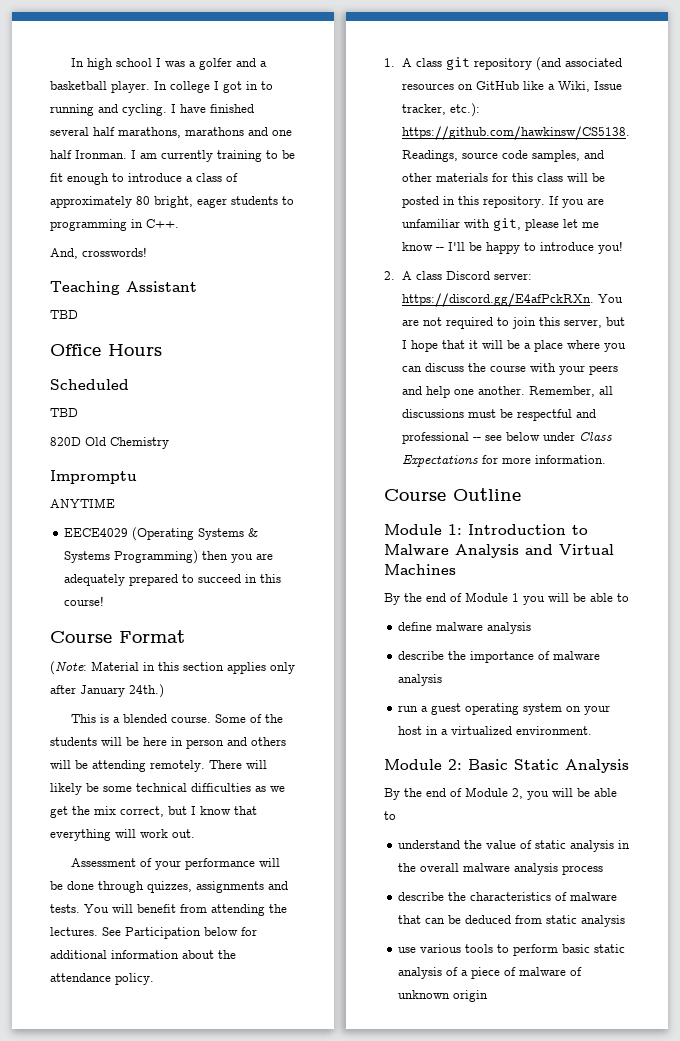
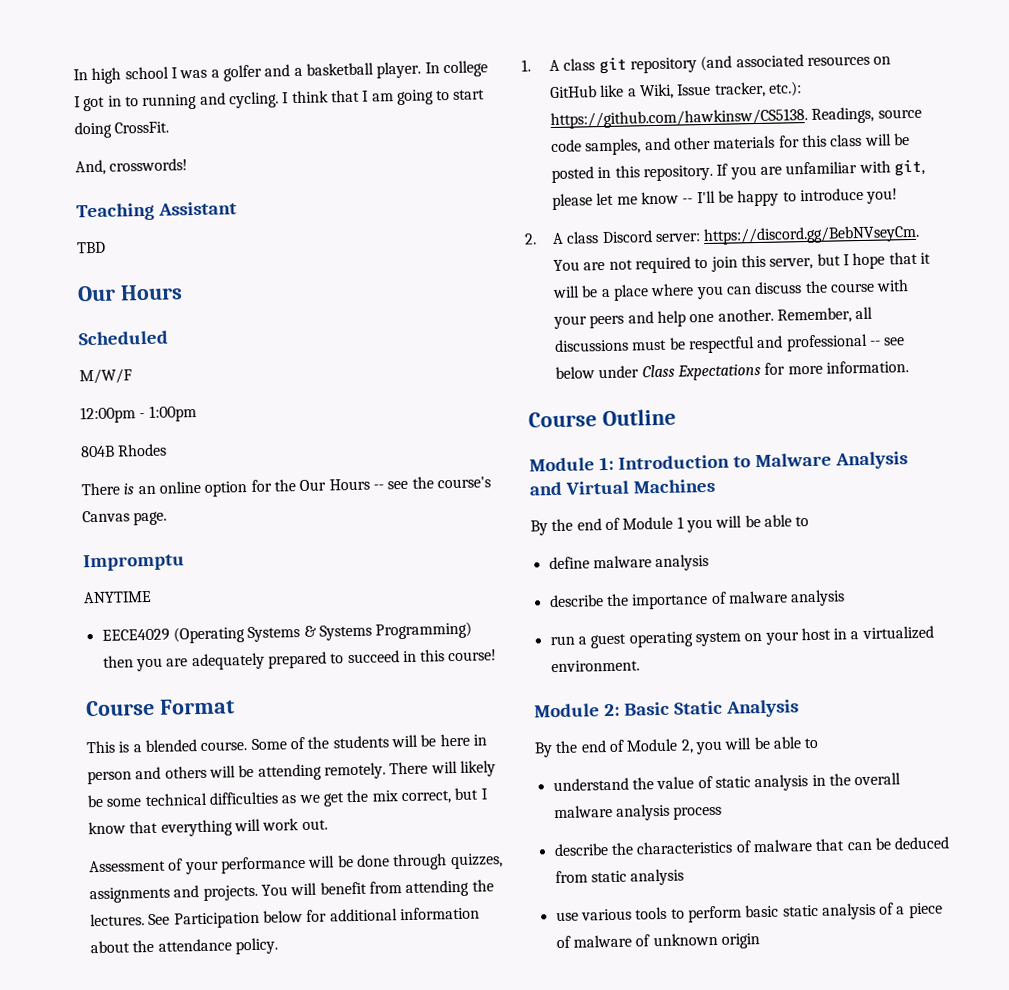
[180,104,254,113] [50,127,292,138] [50,150,295,162] [50,173,238,185] [50,196,294,208] [50,219,179,231] have finished several half marathons, marathons and one half Ironman. I am currently training to be fit enough to introduce a class of approximately 80 bright, eager students to programming in C++. -> [291,89,486,106] [74,121,170,139] think that I am going to start doing CrossFit.
[50,344,101,356] Office -> [77,285,116,302] Our
[50,408,78,417] [50,437,169,449] TBD // 820D Old Chemistry -> [79,368,132,385] [80,405,197,424] [80,443,168,458] [81,476,491,497] [82,510,168,526] M/W/F // 12:00pm - 1:00pm // 804B Rhodes // There is an online option for the Our Hours -- see the course's Canvas page.
[50,661,295,675] [50,684,164,698] // (Note: Material in this section applies only after January 24th.) -> (235, 706) none
[50,904,80,913] tests. -> [202,884,258,901] projects.
[401,293,594,307] https://discord.gg/E4afPckRXn. -> [703,224,921,246] https://discord.gg/BebNVseyCm.

